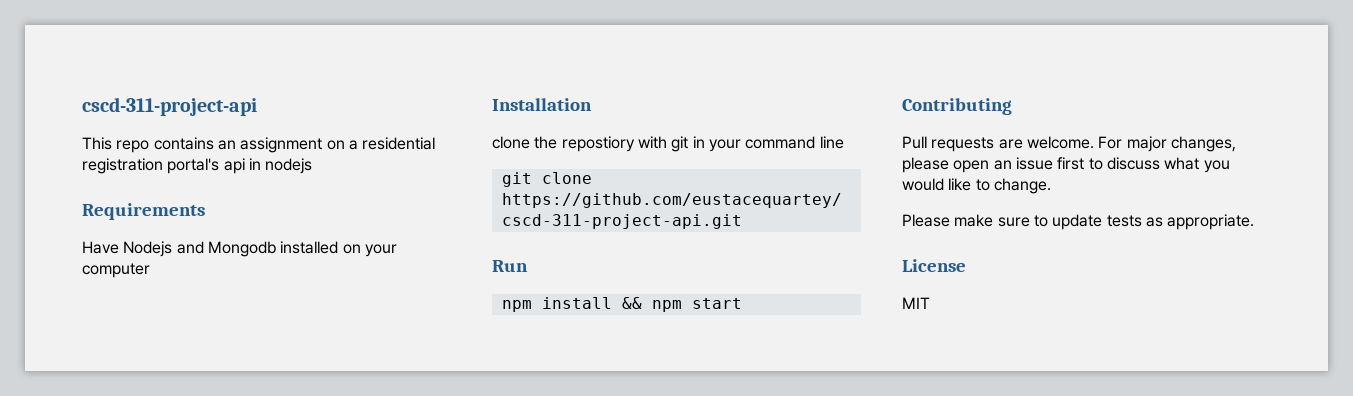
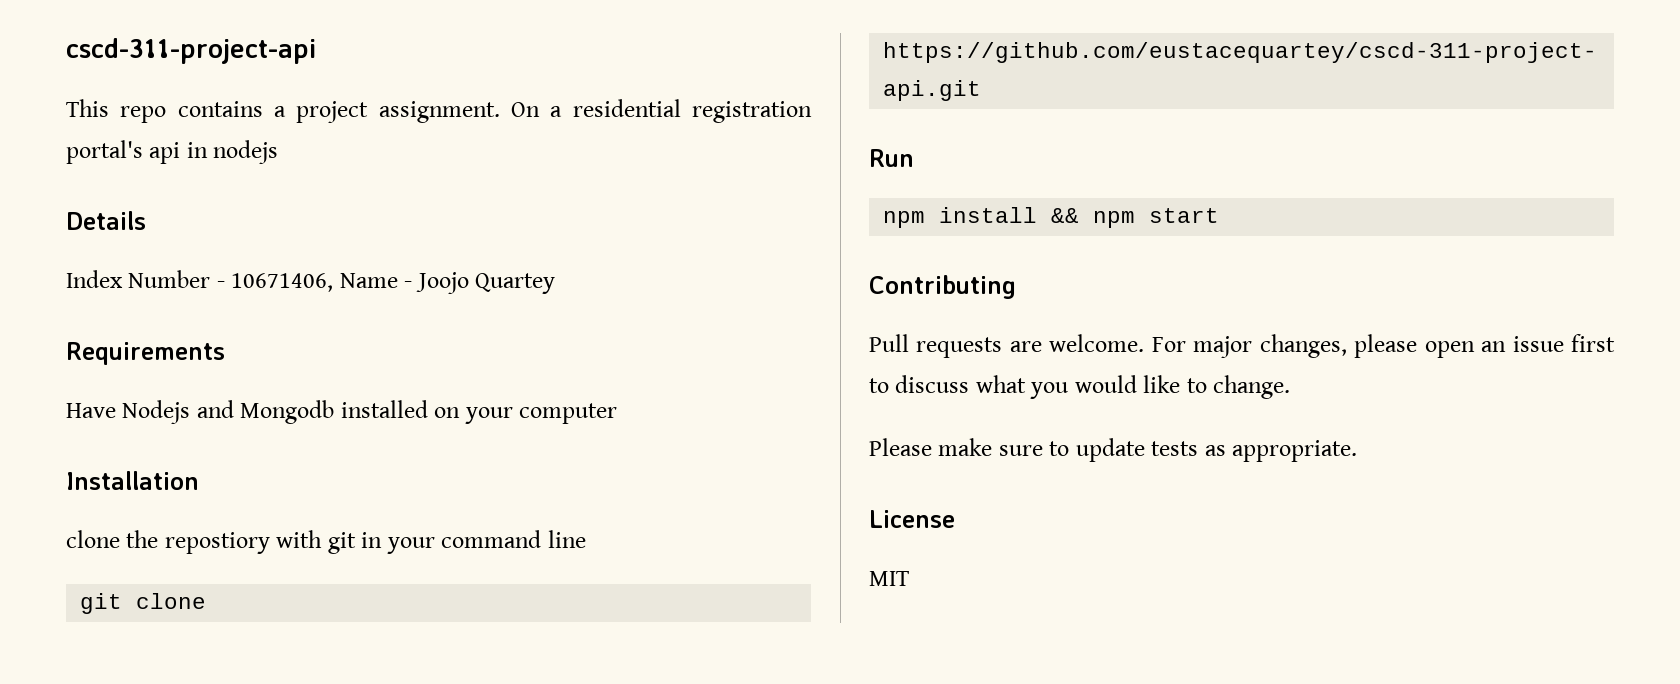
[217,137,345,153] an assignment on -> [274,101,540,123] a project assignment. On
(313, 166) none -> [66,211,146,230] [66,270,556,294] // Details // Index Number - 10671406, Name - Joojo Quartey

